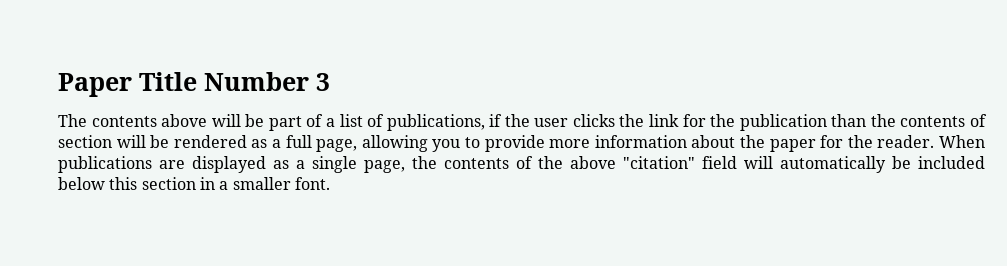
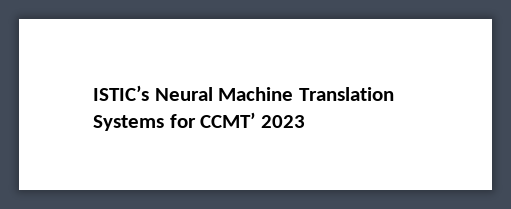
[58,72,330,97] [58,114,988,131] [58,135,986,152] [58,156,985,173] [58,177,330,190] Paper Title Number 3 // The contents above will be part of a list of publications, if the user clicks the link for the publication than the contents of section will be rendered as a full page, allowing you to provide more information about the paper for the reader. When publications are displayed as a single page, the contents of the above "citation" field will automatically be included below this section in a smaller font. -> [93,85,394,101] [93,112,305,131] ISTIC’s Neural Machine Translation Systems for CCMT’ 2023

